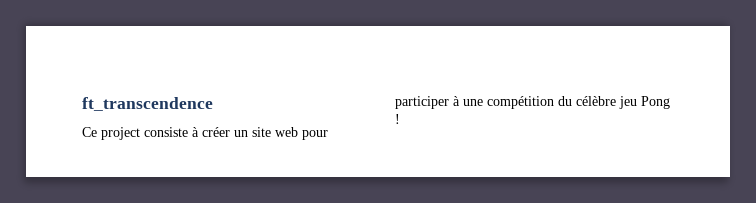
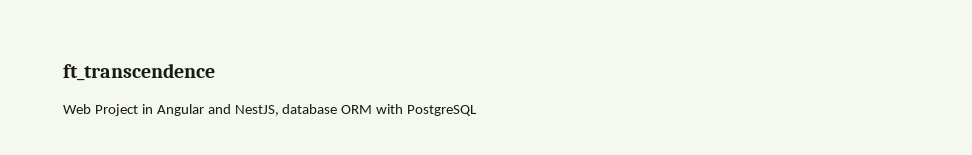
[82,127,328,140] [395,96,670,109] [395,114,400,124] Ce project consiste à créer un site web pour participer à une compétition du célèbre jeu Pong ! -> [63,104,478,116] Web Project in Angular and NestJS, database ORM with PostgreSQL

